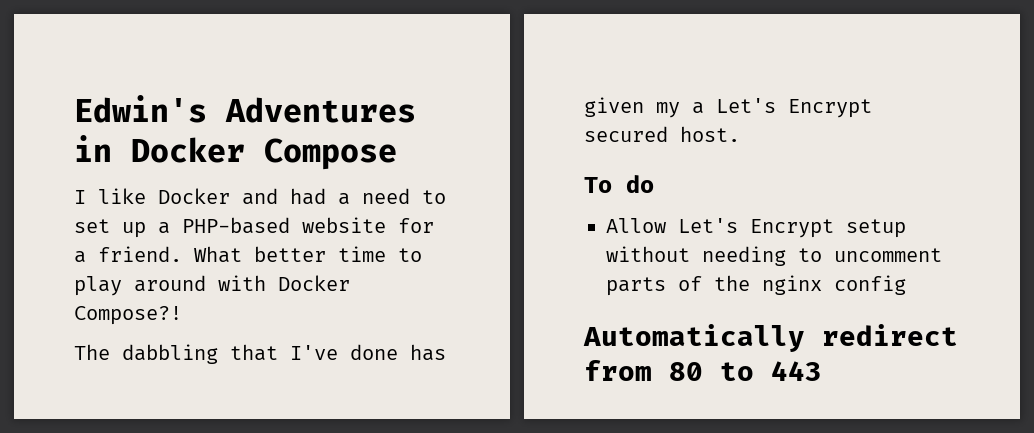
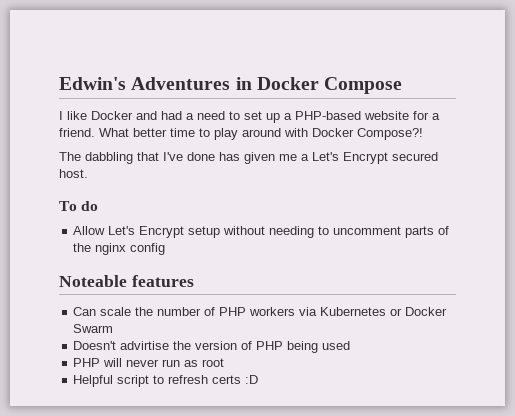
[656,102,680,118] my -> [279,154,297,161] me
[583,324,958,352] [584,360,822,381] Automatically redirect from 80 to 443 -> [59,275,194,287] [73,307,448,316] [73,324,114,333] [73,341,351,353] [73,358,225,367] [73,375,259,387] Noteable features // Can scale the number of PHP workers via Kubernetes or Docker Swarm // Doesn't advirtise the version of PHP being used // PHP will never run as root // Helpful script to refresh certs :D

